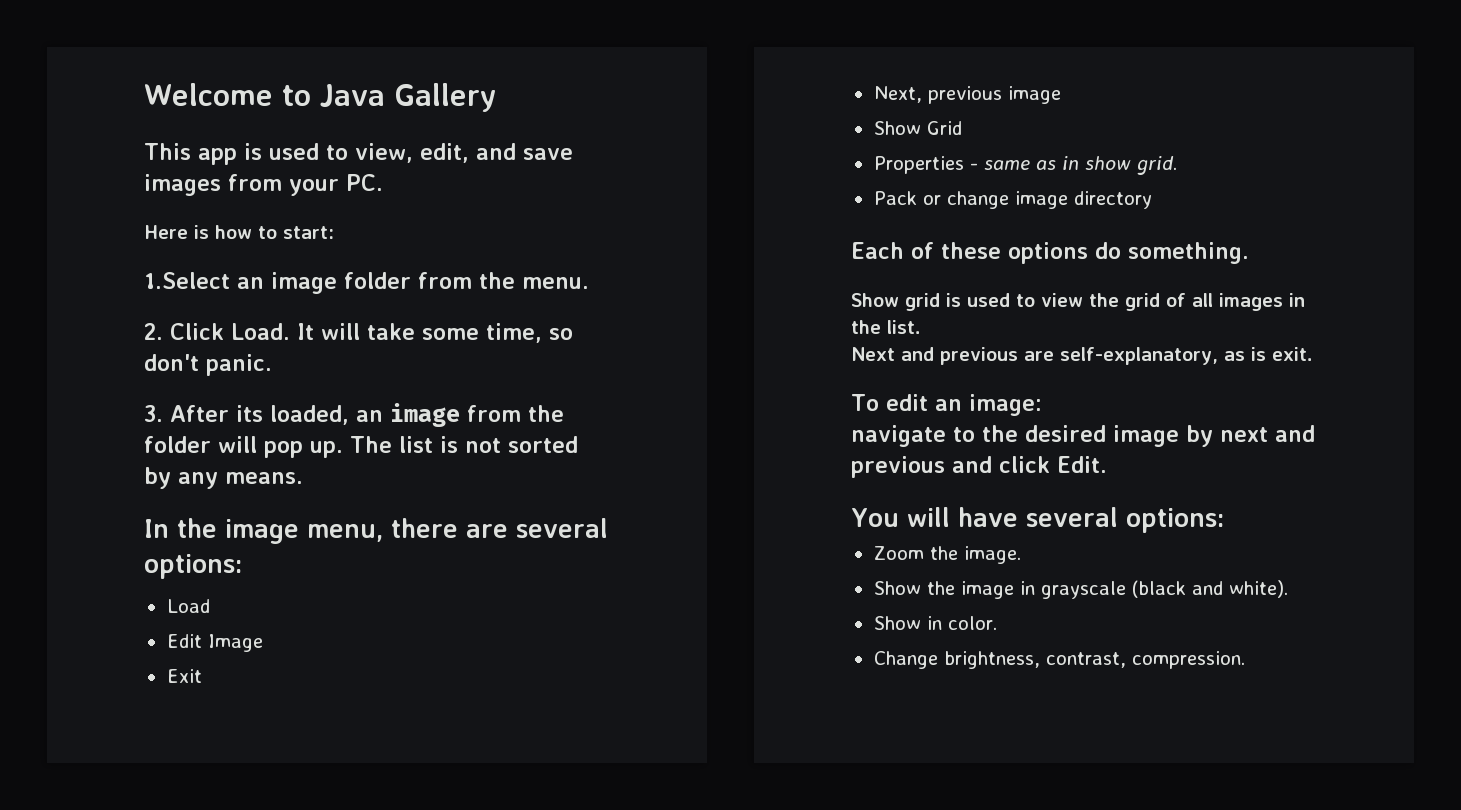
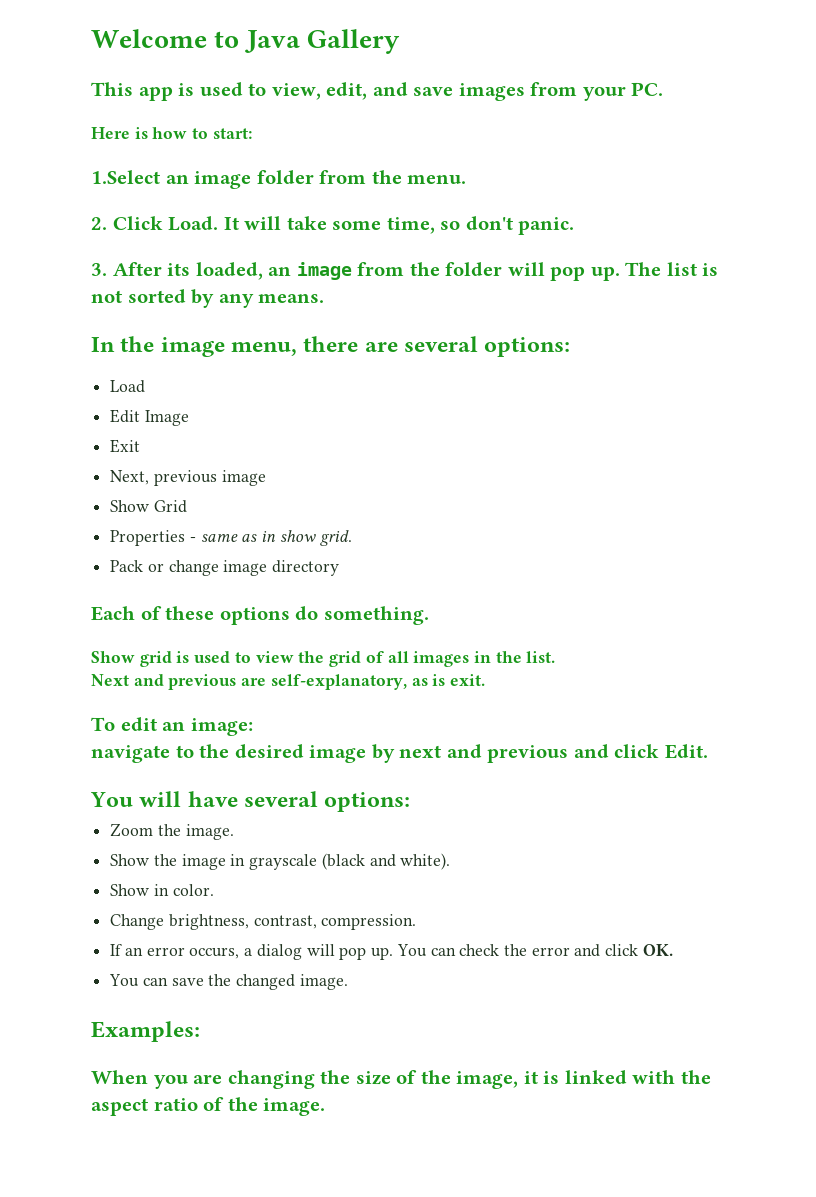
(1245, 660) none -> [110,944,673,960] [109,974,348,990] [91,1021,200,1042] [91,1070,711,1089] [91,1097,326,1116] // If an error occurs, a dialog will pop up. You can check the error and click OK. // You can save the changed image. // Examples: // When you are changing the size of the image, it is linked with the aspect ratio of the image.

